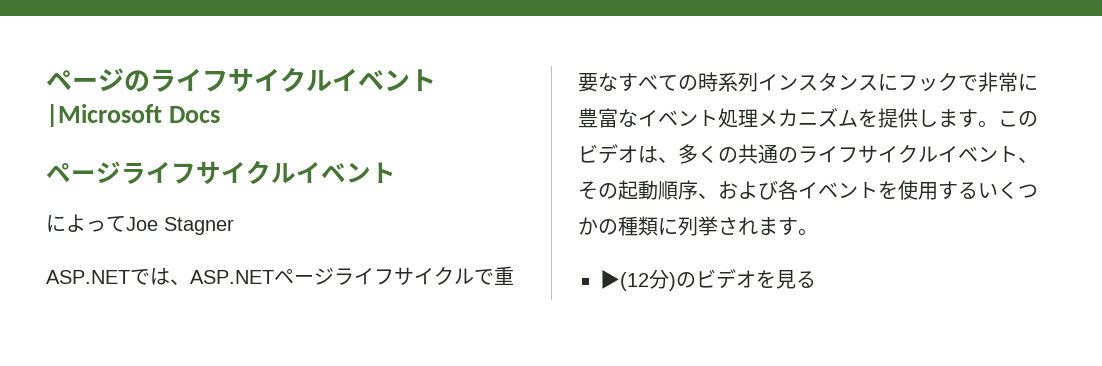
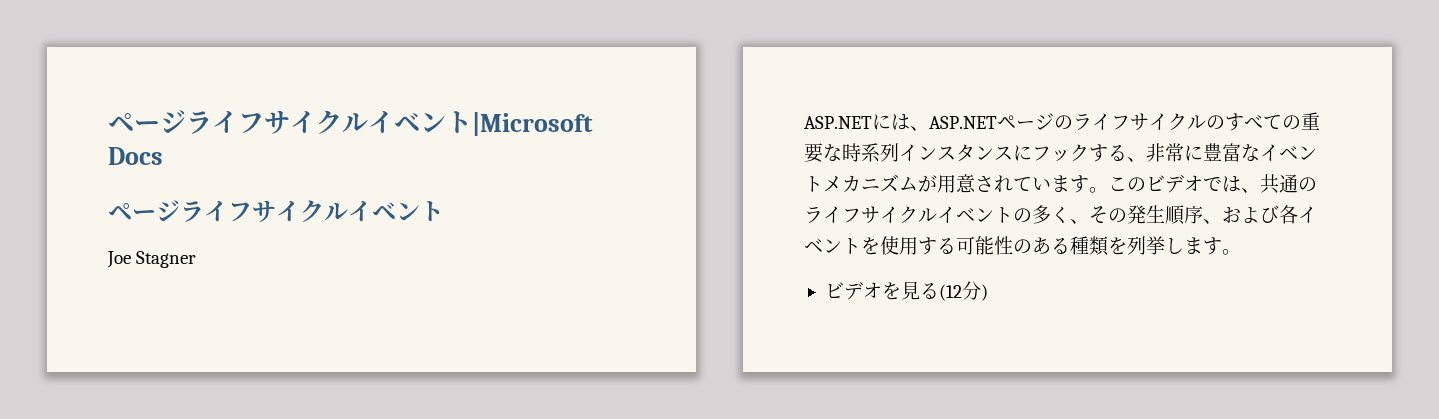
[46,68,150,92] ページの -> [108,110,186,133] ページ
[46,214,126,232] によって -> (444, 211) none
[130,269,150,285] で -> [872,114,891,130] に
[334,266,514,285] [578,73,618,92] ライフサイクルで重要な -> [1054,113,1225,131] のライフサイクルの
(698, 83) none -> [1301,112,1320,130] [804,143,842,163] 重要な
[958,75,978,91] で -> [1089,144,1146,162] する、
[718,108,758,128] 処理 -> (823, 184) none
[858,108,938,128] を提供し -> [918,174,1051,193] が用意されてい
[638,144,738,164] は、多くの -> [1203,176,1260,193] では、
[1018,157,1038,163] [578,180,658,200] 、その起動 -> [1013,205,1165,224] の多く、その発生
[978,181,1038,199] [578,216,758,236] いくつかの種類に列挙され -> [956,236,1184,256] 可能性のある種類を列挙し
[600,269,696,291] ▶(12分)の -> (1241, 252) none
(816, 279) none -> [938,281,988,301] (12分)

